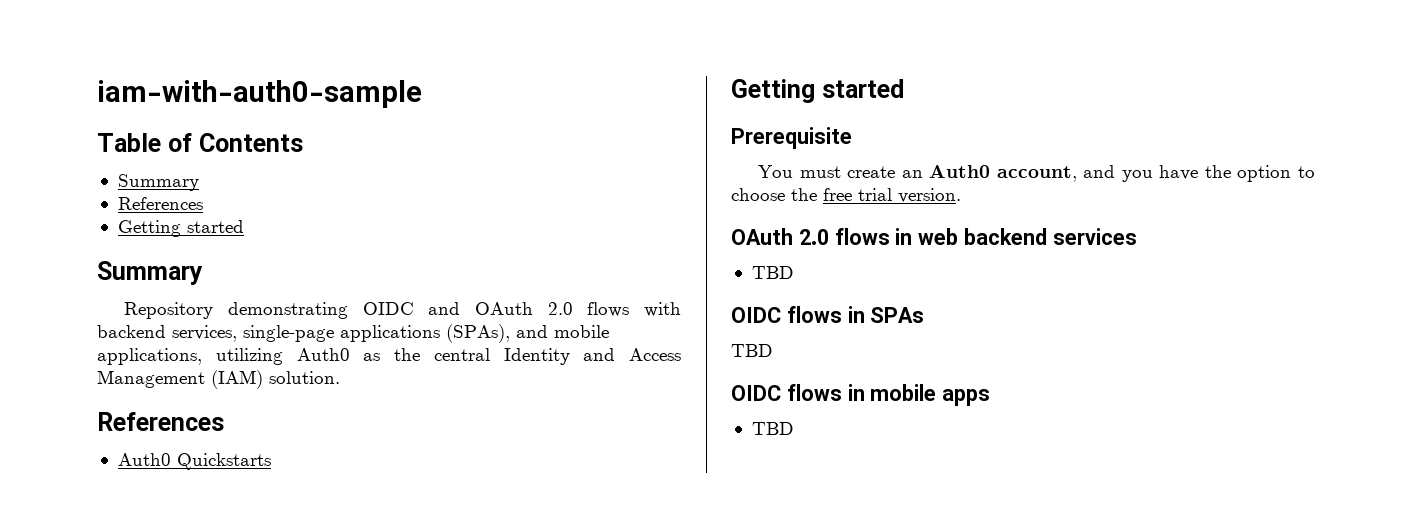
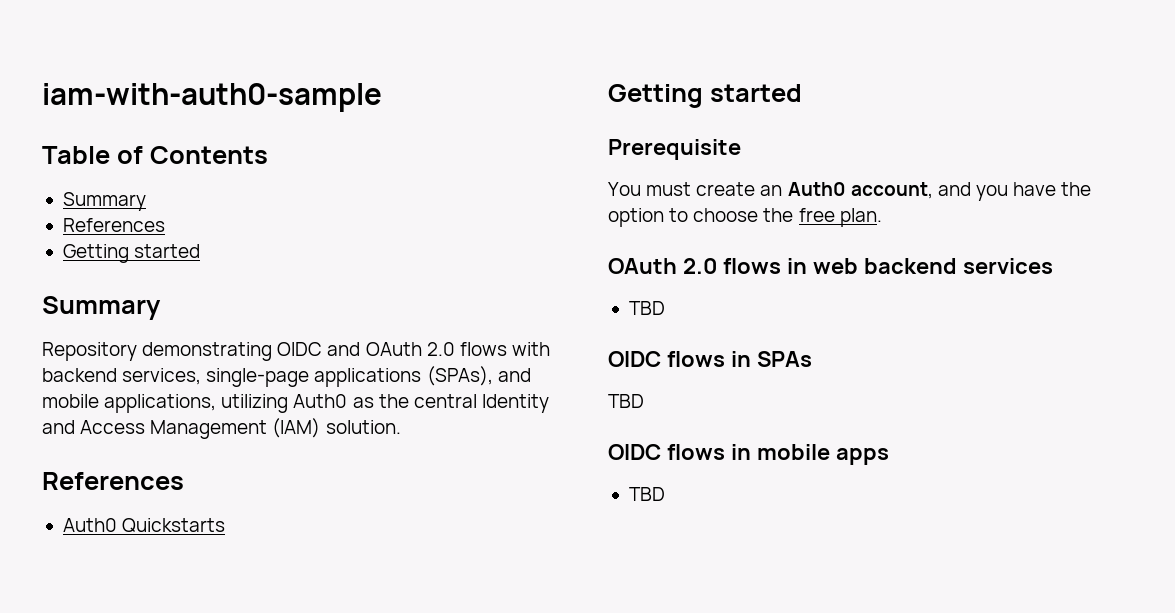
[858,188,961,203] trial version. -> [839,208,882,227] plan.

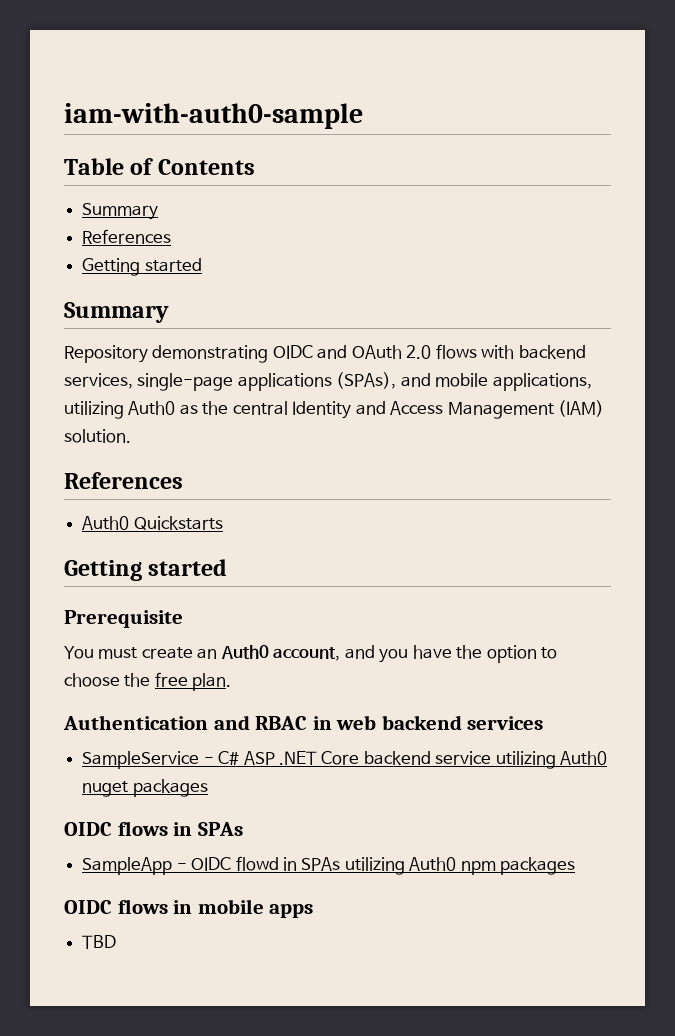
[608,258,781,274] OAuth 2.0 flows -> [63,715,308,730] Authentication and RBAC
[628,301,665,315] [608,351,812,367] [608,394,644,408] TBD // OIDC flows in SPAs // TBD -> [82,751,608,769] [82,779,208,797] [64,821,243,836] [82,856,576,875] SampleService - C# ASP .NET Core backend service utilizing Auth0 nuget packages // OIDC flows in SPAs // SampleApp - OIDC flowd in SPAs utilizing Auth0 npm packages

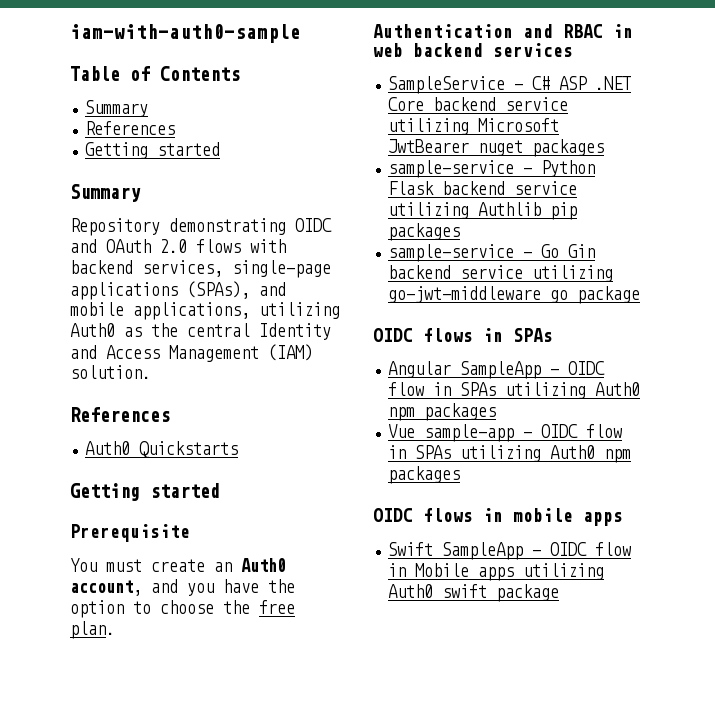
[560,751,608,765] Auth0 -> [478,118,560,132] [388,139,470,153] Microsoft JwtBearer
(208, 788) none -> [388,160,596,178] [388,181,578,195] [388,202,578,220] [388,223,461,241] [388,244,596,262] [388,265,614,282] [388,286,641,304] // sample-service - Python Flask backend service utilizing Authlib pip packages // sample-service - Go Gin backend service utilizing go-jwt-middleware go package
[82,856,279,875] SampleApp - OIDC flowd -> [388,361,606,379] [388,382,641,399] [388,403,497,421] [388,424,623,442] Angular SampleApp - OIDC flow in SPAs utilizing Auth0 npm packages // Vue sample-app - OIDC flow
[82,935,117,949] TBD -> [388,542,632,560] [388,563,605,581] [388,584,560,602] Swift SampleApp - OIDC flow in Mobile apps utilizing Auth0 swift package

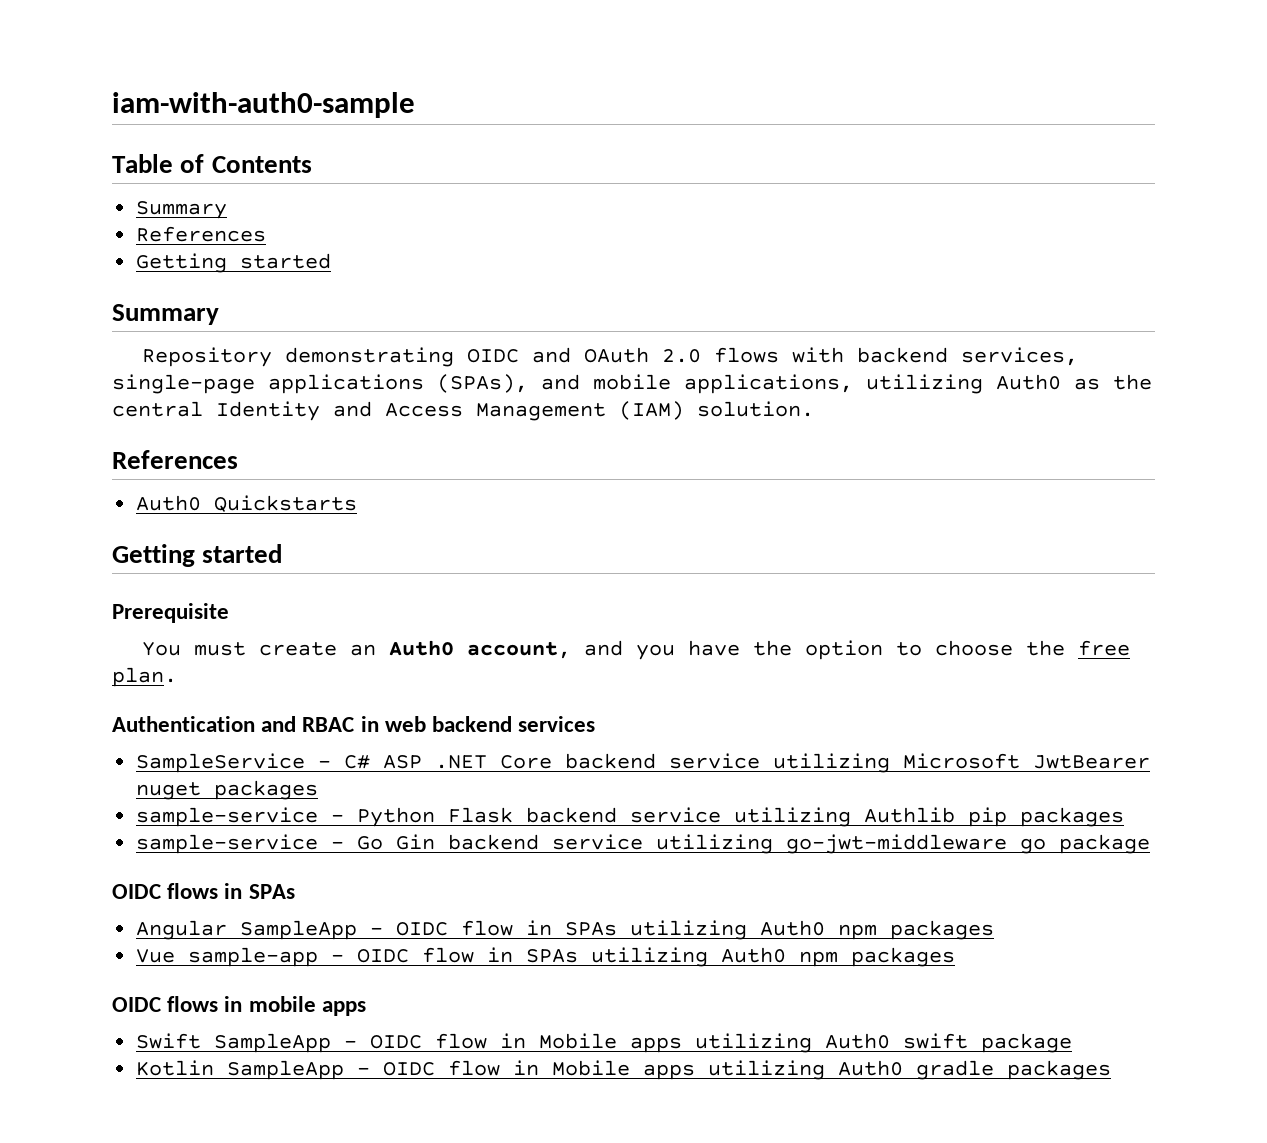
(560, 593) none -> [136,1060,1112,1080] // Kotlin SampleApp - OIDC flow in Mobile apps utilizing Auth0 gradle packages

